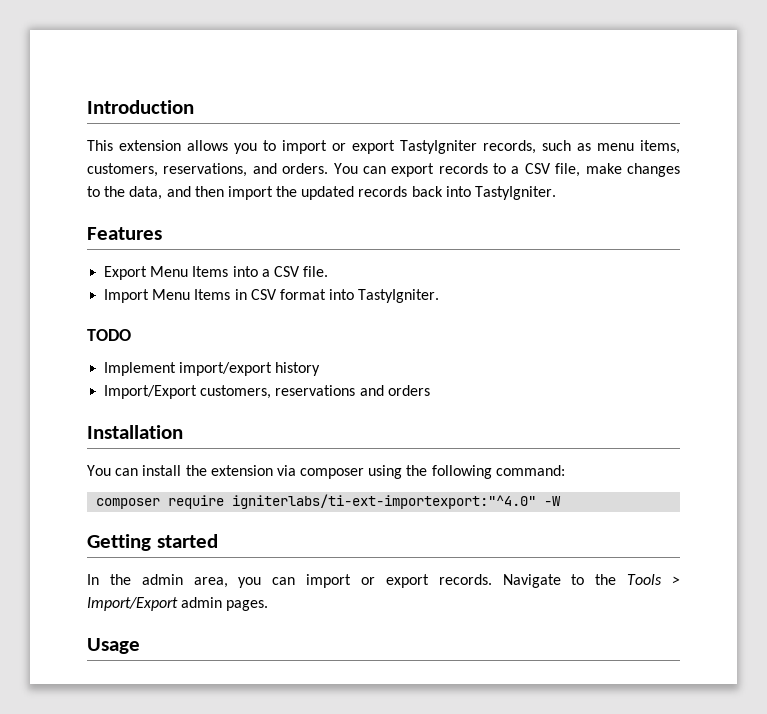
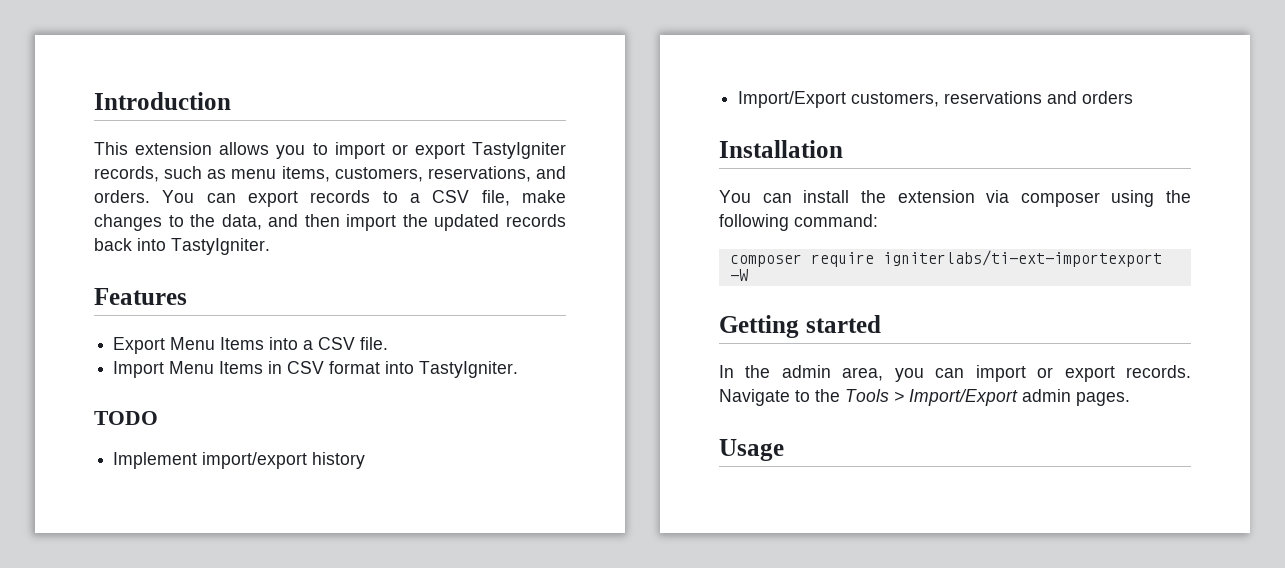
[232,494,537,509] igniterlabs/ti-ext-importexport:"^4.0" -> [882,250,1162,267] igniterlabs/ti-ext-importexport

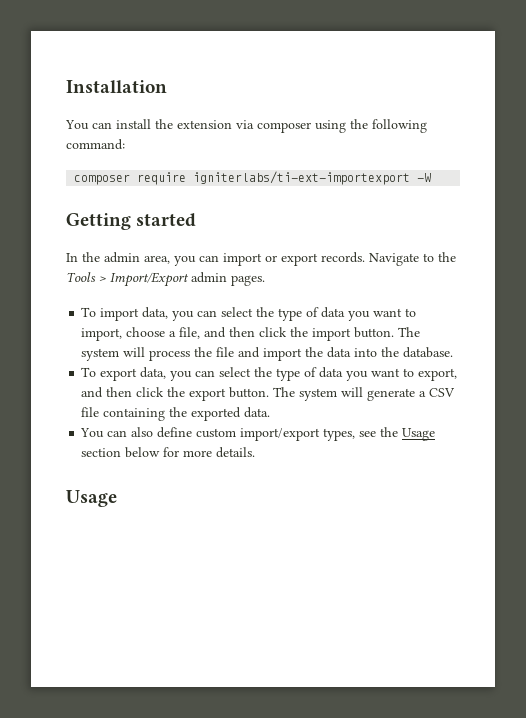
[94,92,231,110] [94,142,566,159] [94,166,566,182] [94,190,566,207] [94,214,566,231] [94,238,270,255] [94,288,187,305] [113,337,389,354] [113,361,519,378] [94,411,158,425] [113,452,366,469] [738,91,1134,108] Introduction // This extension allows you to import or export TastyIgniter records, such as menu items, customers, reservations, and orders. You can export records to a CSV file, make changes to the data, and then import the updated records back into TastyIgniter. // Features // Export Menu Items into a CSV file. // Import Menu Items in CSV format into TastyIgniter. // TODO // Implement import/export history // Import/Export customers, reservations and orders // -> (66, 86) none
(1130, 399) none -> [81,307,417,321] [81,327,421,341] [81,347,454,361] [81,367,458,381] [81,387,456,401] [81,407,271,421] [80,427,436,441] [81,447,256,458] // To import data, you can select the type of data you want to import, choose a file, and then click the import button. The system will process the file and import the data into the database. // To export data, you can select the type of data you want to export, and then click the export button. The system will generate a CSV file containing the exported data. // You can also define custom import/export types, see the Usage section below for more details.

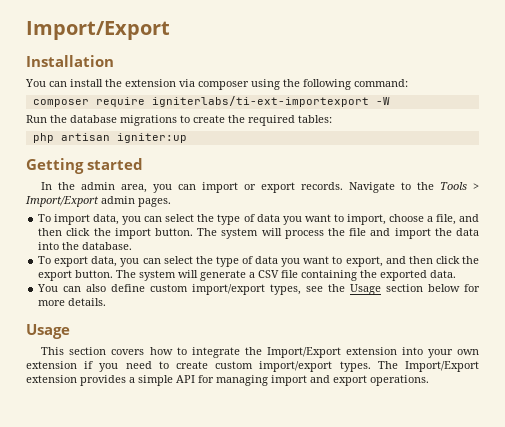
(66, 86) none -> [26,21,170,40] Import/Export //
(432, 177) none -> [26,115,332,126] [32,133,187,143] // Run the database migrations to create the required tables: // php artisan igniter:up
(117, 498) none -> [41,347,479,358] [26,361,479,372] [26,375,429,386] // This section covers how to integrate the Import/Export extension into your own extension if you need to create custom import/export types. The Import/Export extension provides a simple API for managing import and export operations.

